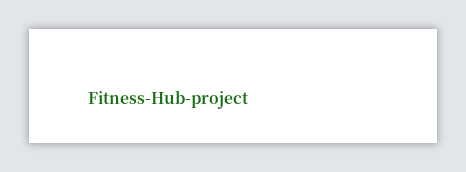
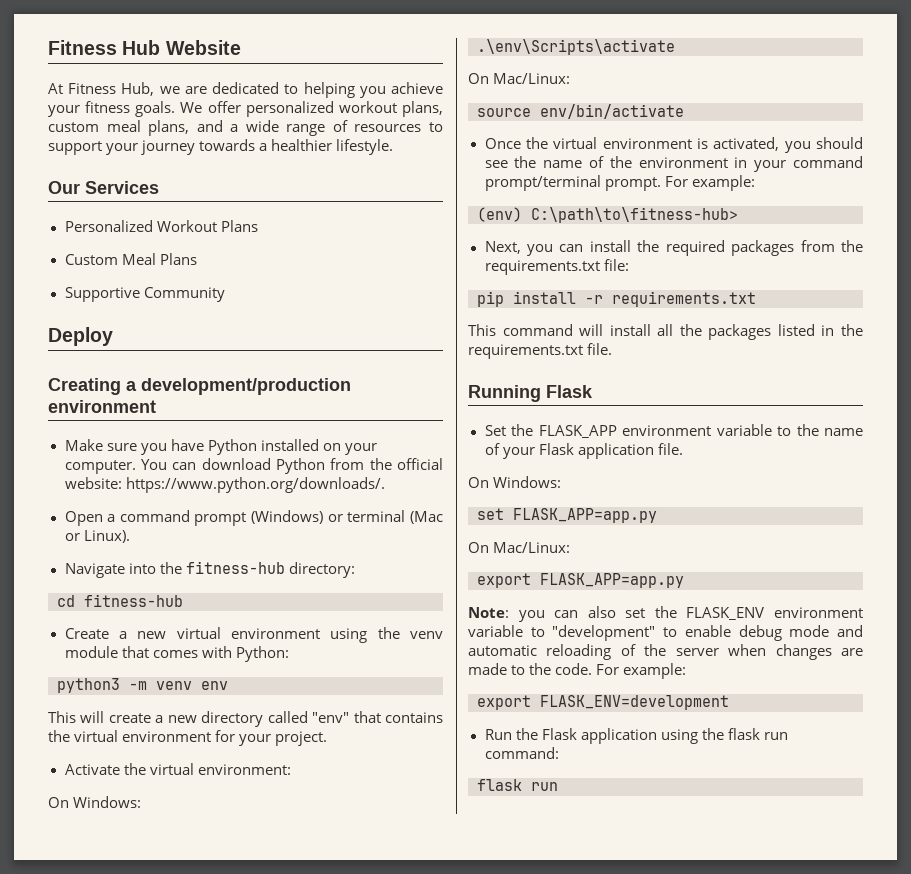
[88,90,249,109] Fitness-Hub-project -> [48,40,241,55] [48,82,444,98] [48,101,444,117] [48,120,443,136] [48,139,394,155] [48,181,159,194] [64,220,258,232] [64,253,197,265] [64,287,225,302] [48,327,113,346] [48,378,351,395] [48,400,156,413] [64,439,377,455] [64,458,444,474] [64,477,385,493] [64,510,444,526] [64,530,130,543] [64,561,355,578] [57,594,183,607] [64,627,444,643] [64,646,289,662] [57,678,228,693] [48,711,443,727] [48,730,328,746] [64,763,291,775] [48,796,142,808] [477,39,675,55] [468,73,571,84] [477,104,684,119] [484,137,864,153] [484,156,863,172] [484,175,755,191] [477,207,738,223] [484,240,863,256] [484,259,629,275] [477,291,756,307] [468,324,863,340] [468,343,613,359] [468,385,593,402] [484,424,863,438] [484,443,683,459] [468,476,562,488] [477,508,657,523] [468,542,571,553] [477,573,684,588] [468,606,863,622] [468,625,864,641] [468,644,864,660] [468,663,687,679] [477,695,729,710] [484,728,788,744] [484,747,559,759] [477,779,558,791] Fitness Hub Website // At Fitness Hub, we are dedicated to helping you achieve your fitness goals. We offer personalized workout plans, custom meal plans, and a wide range of resources to support your journey towards a healthier lifestyle. // Our Services // Personalized Workout Plans // Custom Meal Plans // Supportive Community // Deploy // Creating a development/production environment // Make sure you have Python installed on your computer. You can download Python from the official website: https://www.python.org/downloads/. // Open a command prompt (Windows) or terminal (Mac or Linux). // Navigate into the fitness-hub directory: // cd fitness-hub // Create a new virtual environment using the venv module that comes with Python: // python3 -m venv env // This will create a new directory called "env" that contains the virtual environment for your project. // Activate the virtual environment: // On Windows: // .\env\Scripts\activate // On Mac/Linux: // source env/bin/activate // Once the virtual environment is activated, you should see the name of the environment in your command prompt/terminal prompt. For example: // (env) C:\path\to\fitness-hub> // Next, you can install the required packages from the requirements.txt file: // pip install -r requirements.txt // This command will install all the packages listed in the requirements.txt file. // Running Flask // Set the FLASK_APP environment variable to the name of your Flask application file. // On Windows: // set FLASK_APP=app.py // On Mac/Linux: // export FLASK_APP=app.py // Note: you can also set the FLASK_ENV environment variable to "development" to enable debug mode and automatic reloading of the server when changes are made to the code. For example: // export FLASK_ENV=development // Run the Flask application using the flask run command: // flask run

